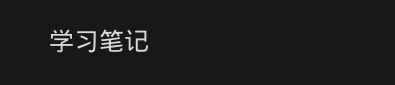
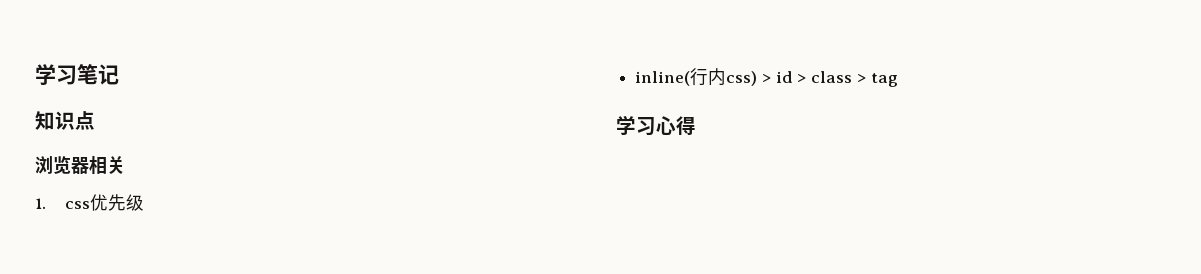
(149, 40) none -> [35,111,95,130] [35,156,125,175] [35,194,144,211] [635,68,898,87] [616,115,696,136] // 知识点 // 浏览器相关 // 1. css优先级 // inline(行内css) > id > class > tag // 学习心得

